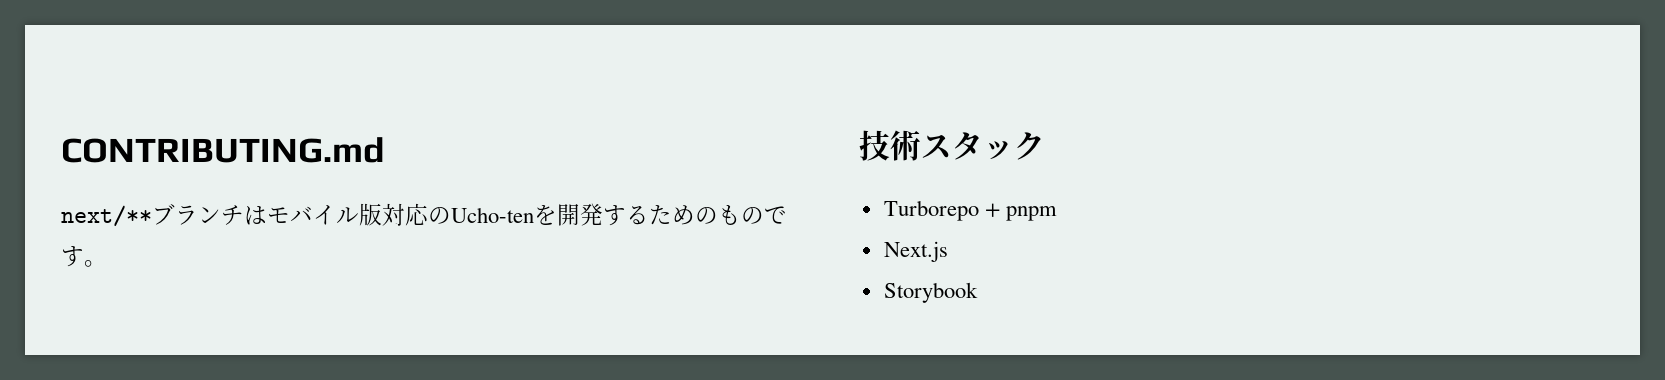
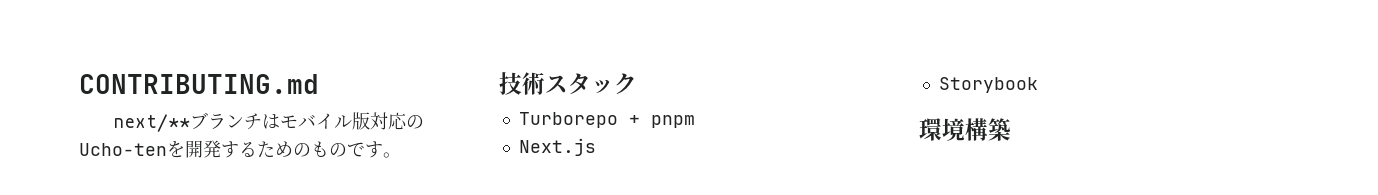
(978, 292) none -> [919,118,1011,141] // 環境構築

